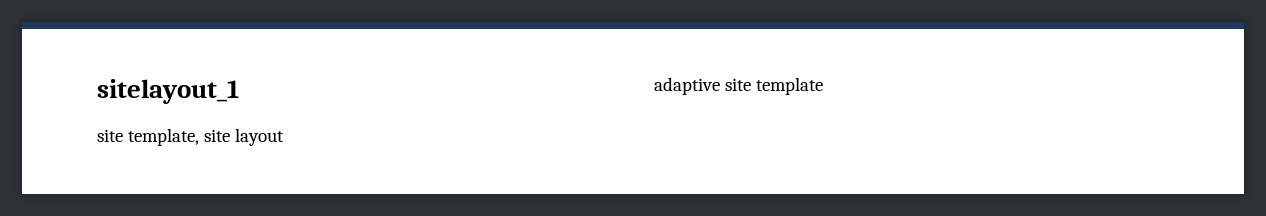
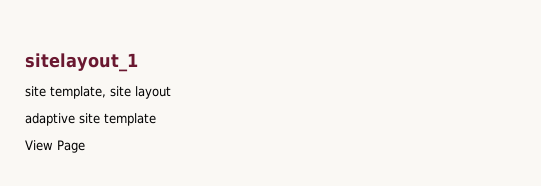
(824, 86) none -> [25,140,85,153] // View Page

